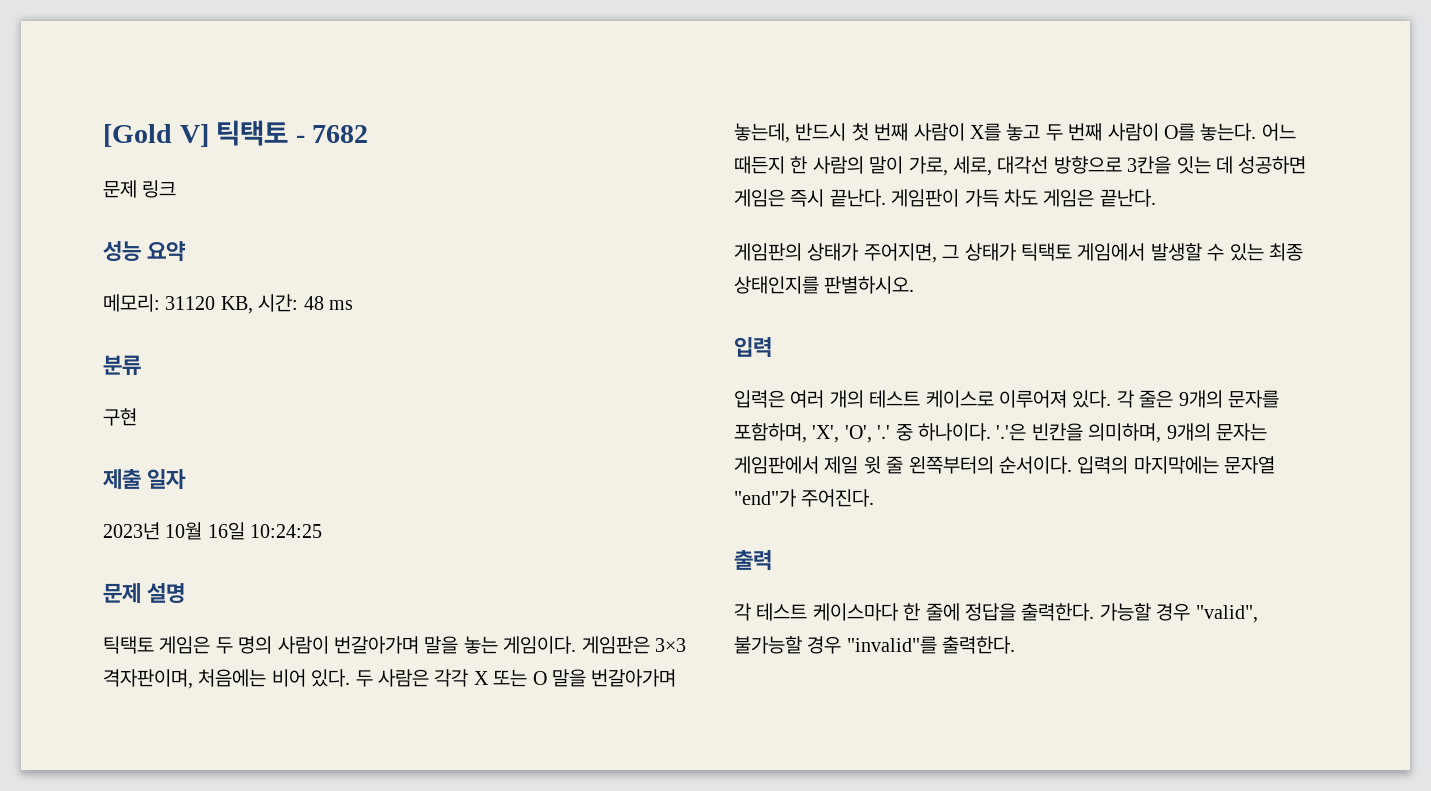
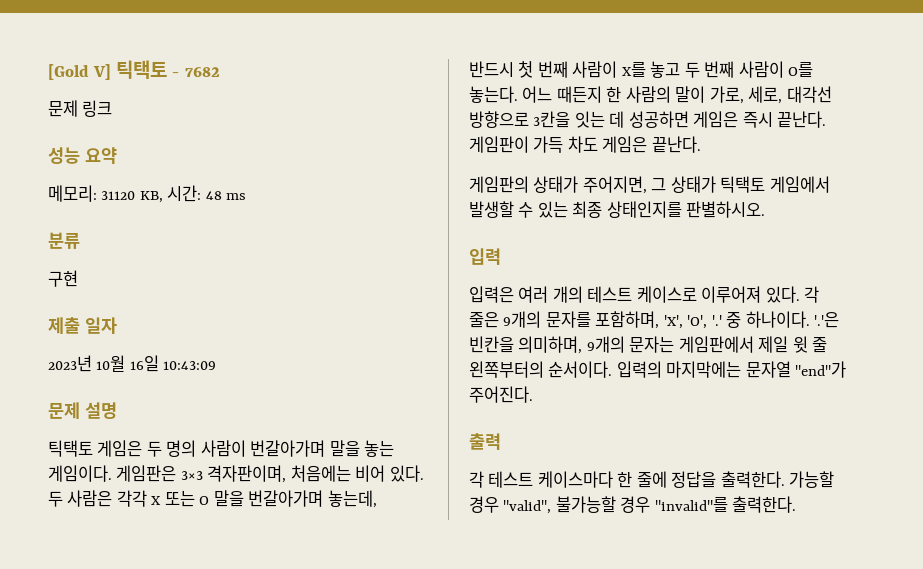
[250,524,323,538] 10:24:25 -> [163,361,217,370] 10:43:09

